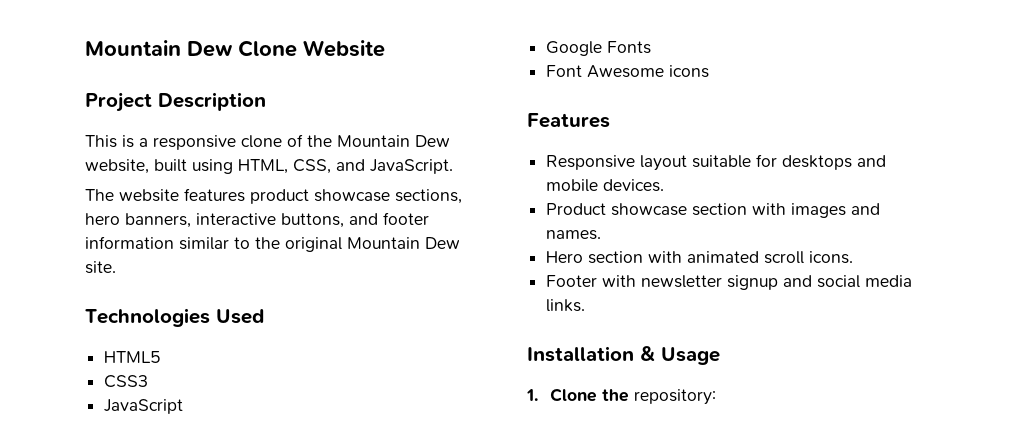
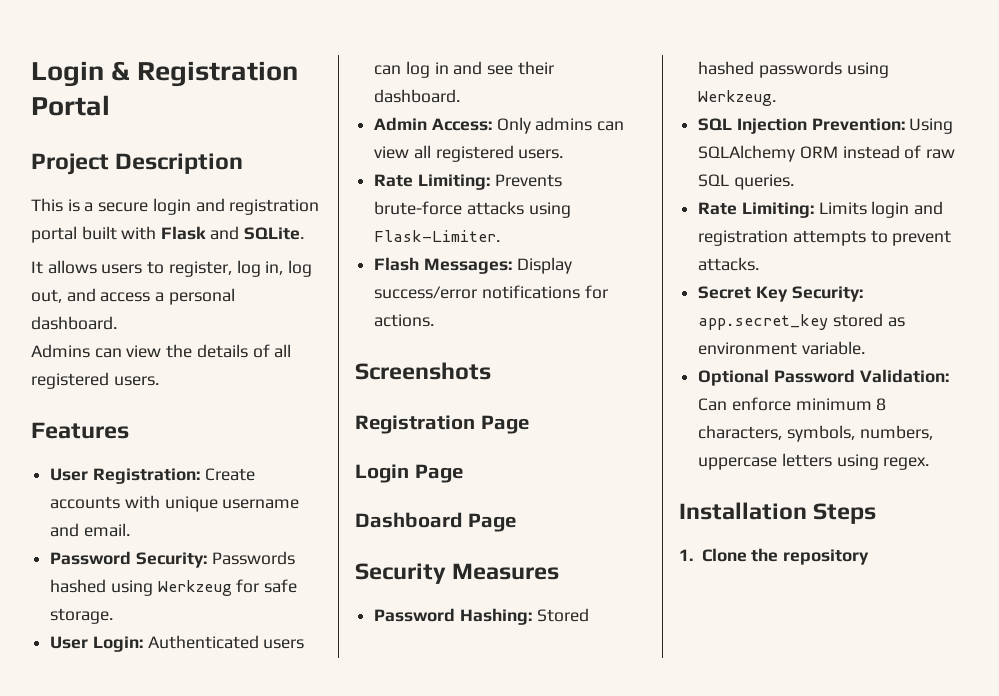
[85,40,385,57] Mountain Dew Clone Website -> [31,61,298,87] [31,95,110,116] Login & Registration Portal
[153,134,450,150] [85,159,453,174] [85,188,462,204] [85,212,429,228] [85,236,460,252] [85,261,116,274] [85,308,264,327] [104,351,162,363] [104,375,149,388] [104,399,184,414] [546,41,652,56] [546,65,710,78] [527,113,610,128] [546,154,887,171] [546,179,665,192] [546,203,881,218] [546,230,602,240] [546,251,854,264] [546,275,913,290] [546,299,586,312] responsive clone of the Mountain Dew website, built using HTML, CSS, and JavaScript. // The website features product showcase sections, hero banners, interactive buttons, and footer information similar to the original Mountain Dew site. // Technologies Used // HTML5 // CSS3 // JavaScript // Google Fonts // Font Awesome icons // Features // Responsive layout suitable for desktops and mobile devices. // Product showcase section with images and names. // Hero section with animated scroll icons. // Footer with newsletter signup and social media links. -> [98,198,320,215] [31,226,304,243] [31,260,313,277] [31,288,235,305] [31,316,117,330] [31,344,292,358] [31,372,159,389] [31,422,129,439] [50,468,255,484] [50,495,300,512] [50,523,130,537] [50,551,295,568] [50,579,298,596] [50,608,114,624] [50,635,305,652] [374,61,554,78] [374,89,461,103] [374,117,625,134] [374,145,564,162] [374,174,562,190] [374,201,571,218] [374,230,501,242] [374,257,572,274] [374,285,608,299] [374,314,435,327] [355,362,491,380] [355,415,529,434] [355,464,463,483] [355,512,516,532] [355,563,560,584] [374,608,589,625] [698,61,889,78] [698,90,777,106] [698,118,954,134] [698,145,956,162] [698,174,794,190] [698,201,944,218] [698,230,952,246] [698,257,760,271] [698,286,863,302] [698,313,905,330] [698,341,865,355] [698,369,949,386] [698,397,887,411] [698,425,933,442] [698,453,930,470] secure login and registration portal built with Flask and SQLite. // It allows users to register, log in, log out, and access a personal dashboard. // Admins can view the details of all registered users. // Features // User Registration: Create accounts with unique username and email. // Password Security: Passwords hashed using Werkzeug for safe storage. // User Login: Authenticated users can log in and see their dashboard. // Admin Access: Only admins can view all registered users. // Rate Limiting: Prevents brute-force attacks using Flask-Limiter. // Flash Messages: Display success/error notifications for actions. // Screenshots // Registration Page // Login Page // Dashboard Page // Security Measures // Password Hashing: Stored hashed passwords using Werkzeug. // SQL Injection Prevention: Using SQLAlchemy ORM instead of raw SQL queries. // Rate Limiting: Limits login and registration attempts to prevent attacks. // Secret Key Security: app.secret_key stored as environment variable. // Optional Password Validation: Can enforce minimum 8 characters, symbols, numbers, uppercase letters using regex.
[640,346,720,365] & Usage -> [813,503,877,524] Steps
[633,389,716,405] repository: -> [783,549,870,565] repository

